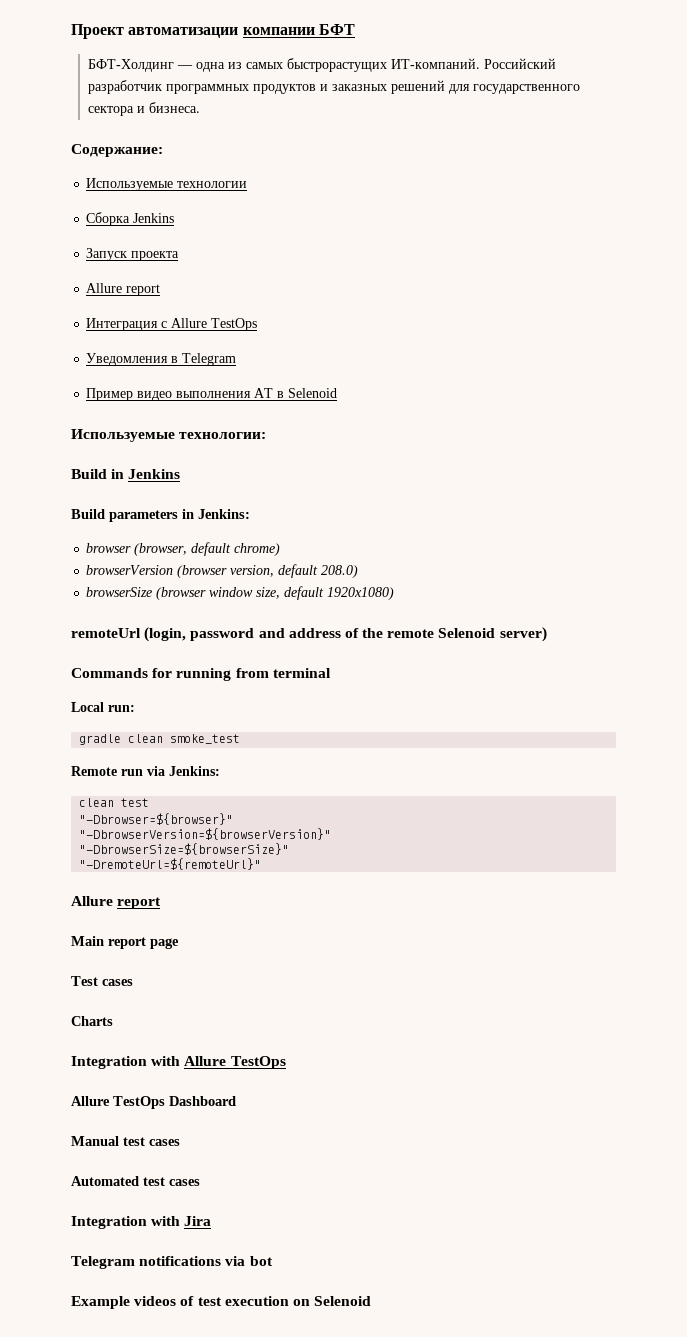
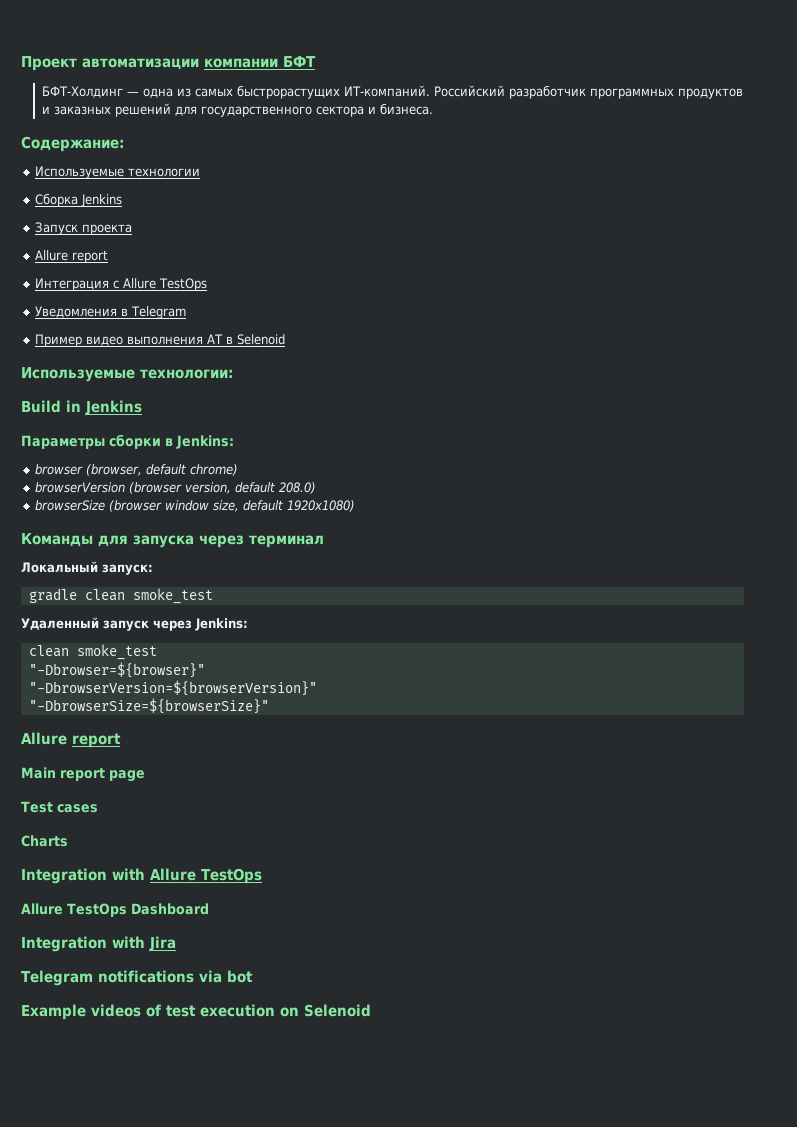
[71,509,194,522] Build parameters in -> [21,434,173,449] Параметры сборки в
[71,627,547,642] [71,668,331,681] [71,702,135,712] remoteUrl (login, password and address of the remote Selenoid server) // Commands for running from terminal // Local run: -> [21,533,324,548] [21,561,153,575] Команды для запуска через терминал // Локальный запуск:
[71,766,165,776] Remote run via -> [21,617,192,631] Удаленный запуск через
[121,798,150,807] test -> [76,644,157,660] smoke_test
[79,858,262,870] // "-DremoteUrl=${remoteUrl}" -> (269, 706) none
[71,1136,180,1146] [71,1176,200,1186] // Manual test cases // Automated test cases -> (209, 909) none

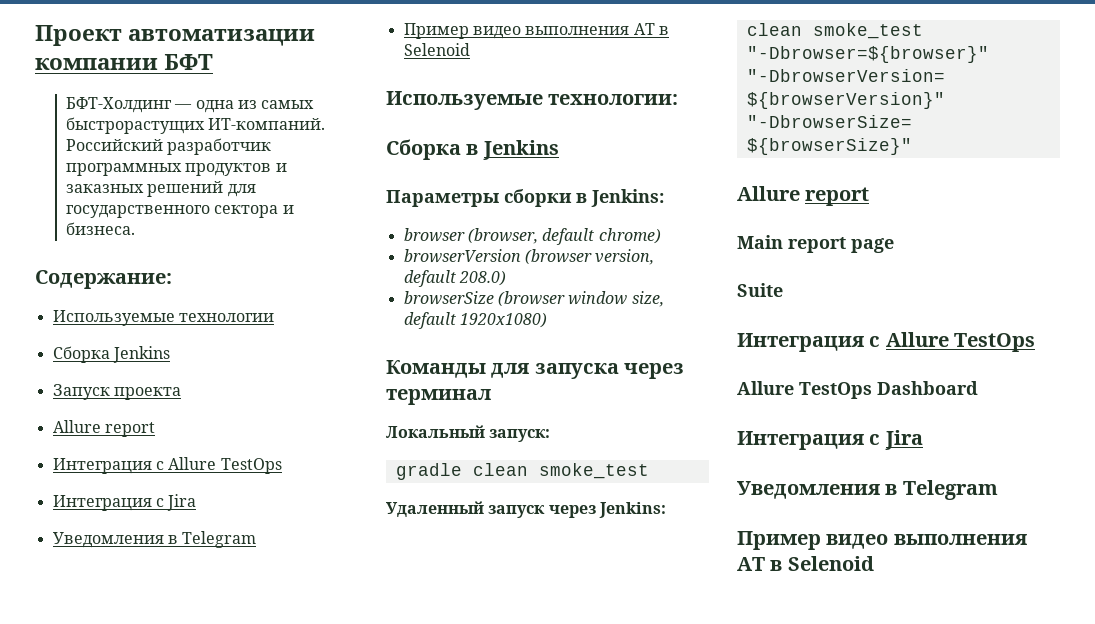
(208, 284) none -> [52,494,197,511] // Интеграция с Jira
[21,400,81,413] Build in -> [386,139,479,160] Сборка в
[21,801,98,813] [21,835,68,847] [21,868,145,884] Test cases // Charts // Integration with -> [737,283,783,297] [737,333,881,352] Suite // Интеграция с
[21,936,176,952] [21,970,253,986] [21,1004,299,1020] Integration with Jira // Telegram notifications via bot // Example videos of test execution on -> [737,430,923,450] [737,480,998,500] [737,531,1027,550] [737,557,783,571] Интеграция с Jira // Уведомления в Telegram // Пример видео выполнения АТ в

